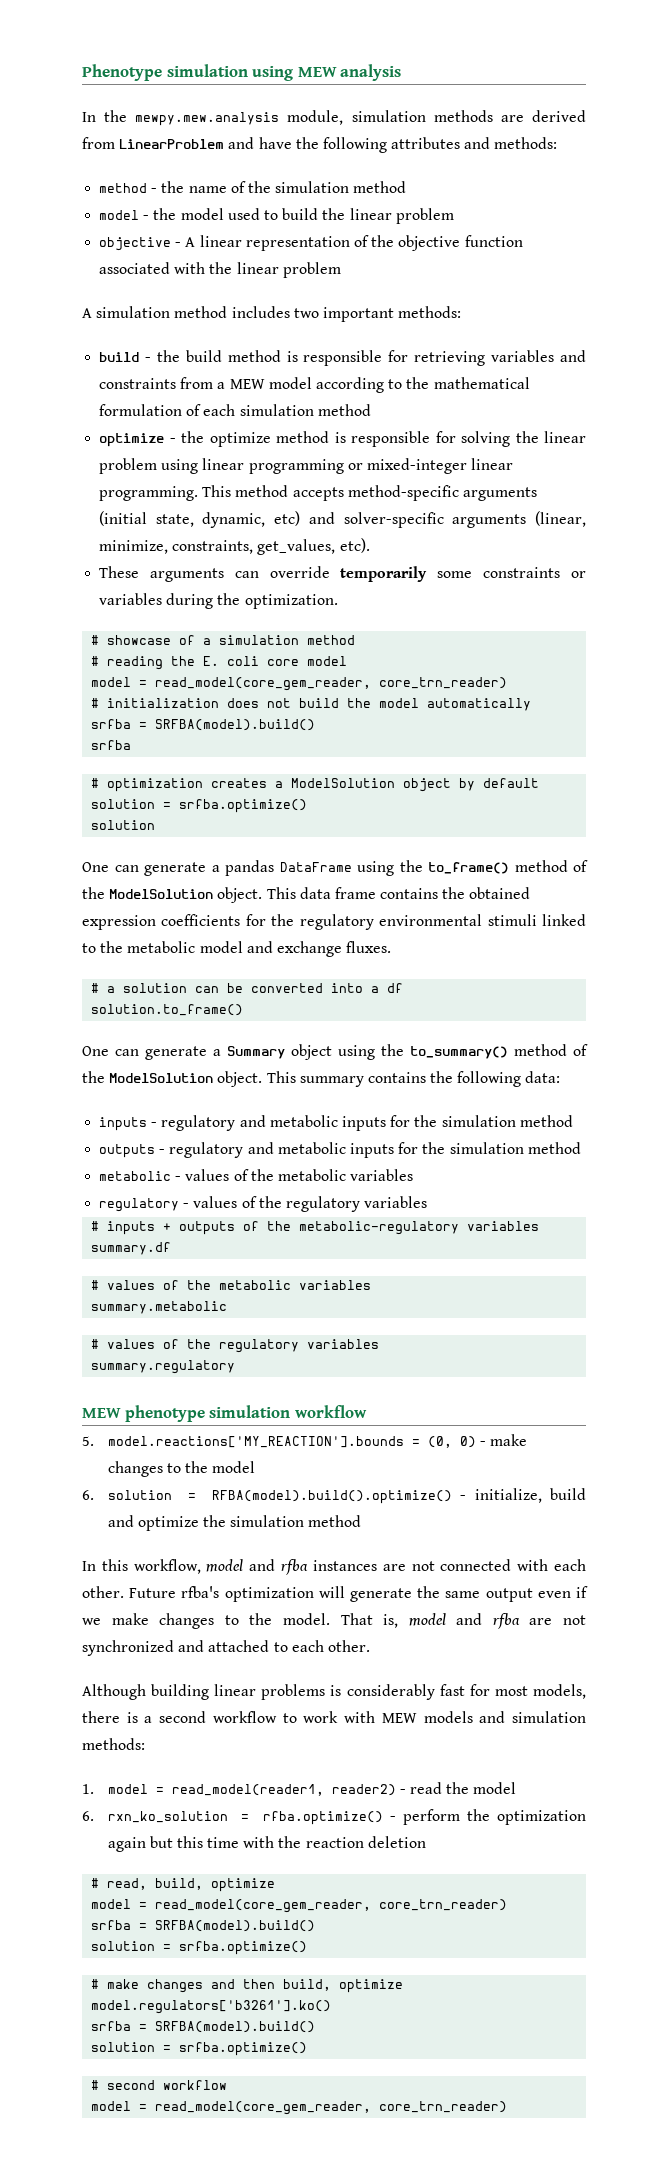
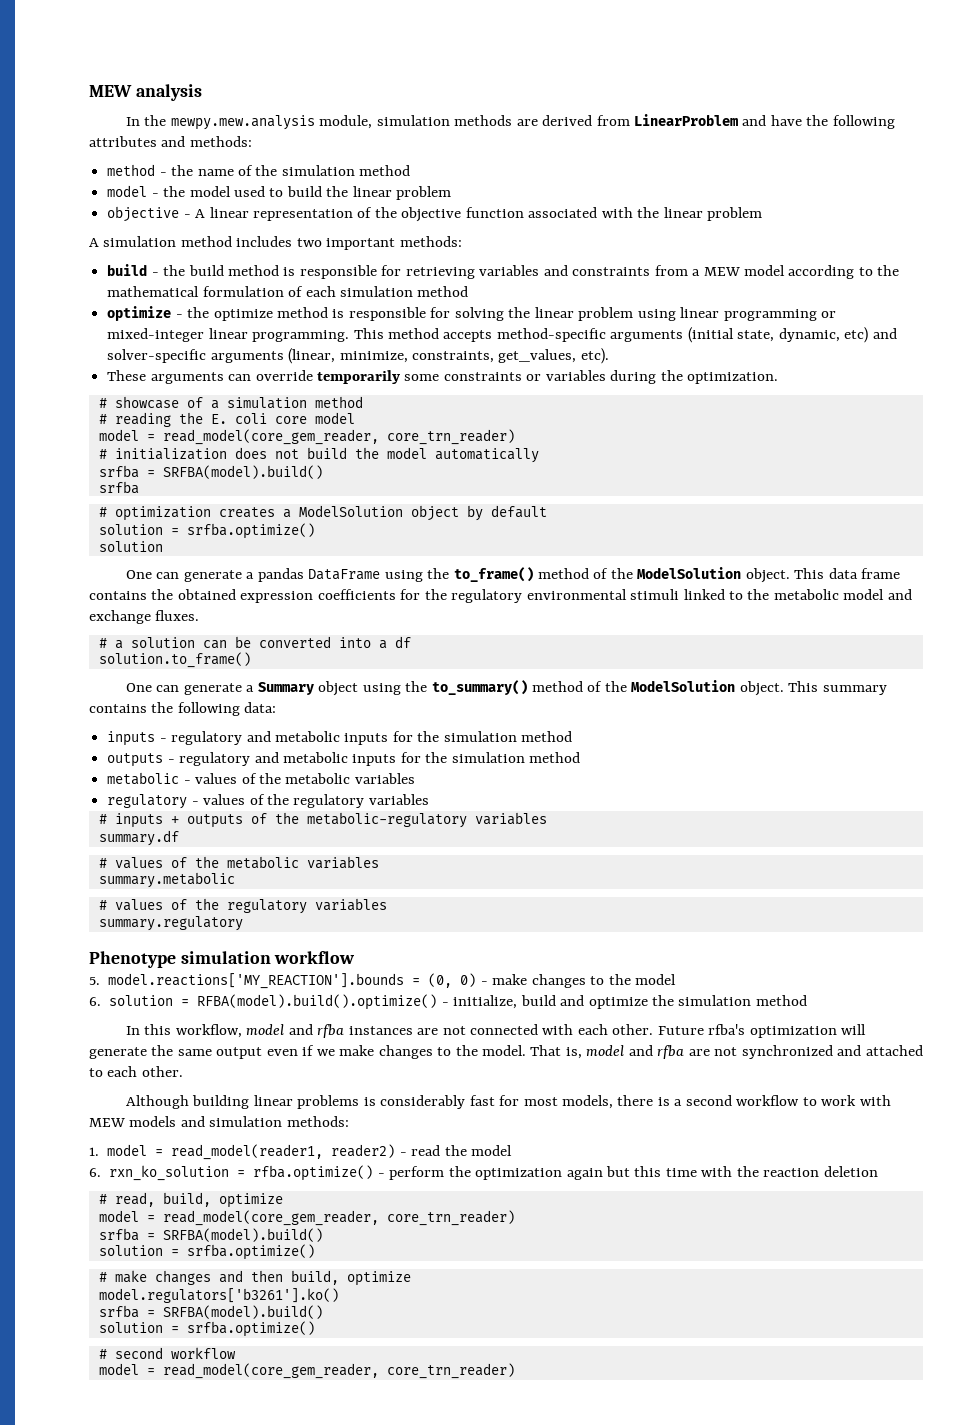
[82,64,294,81] Phenotype simulation using -> (89, 91) none
[82,1405,205,1422] MEW phenotype -> [89,951,176,968] Phenotype

